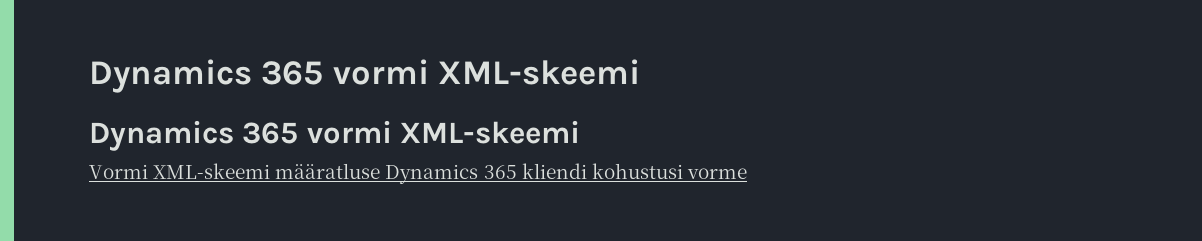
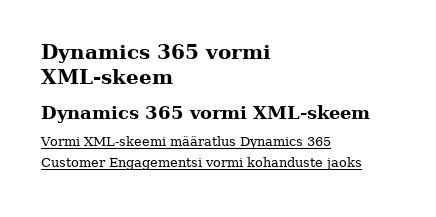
[89,59,640,93] [89,120,581,151] Dynamics 365 vormi XML-skeemi // Dynamics 365 vormi XML-skeemi -> [41,44,271,63] [41,69,173,84] [41,105,370,123] Dynamics 365 vormi XML-skeem // Dynamics 365 vormi XML-skeem
[275,163,747,184] määratluse Dynamics 365 kliendi kohustusi vorme -> [169,136,331,149] [41,157,362,170] määratlus Dynamics 365 Customer Engagementsi vormi kohanduste jaoks

